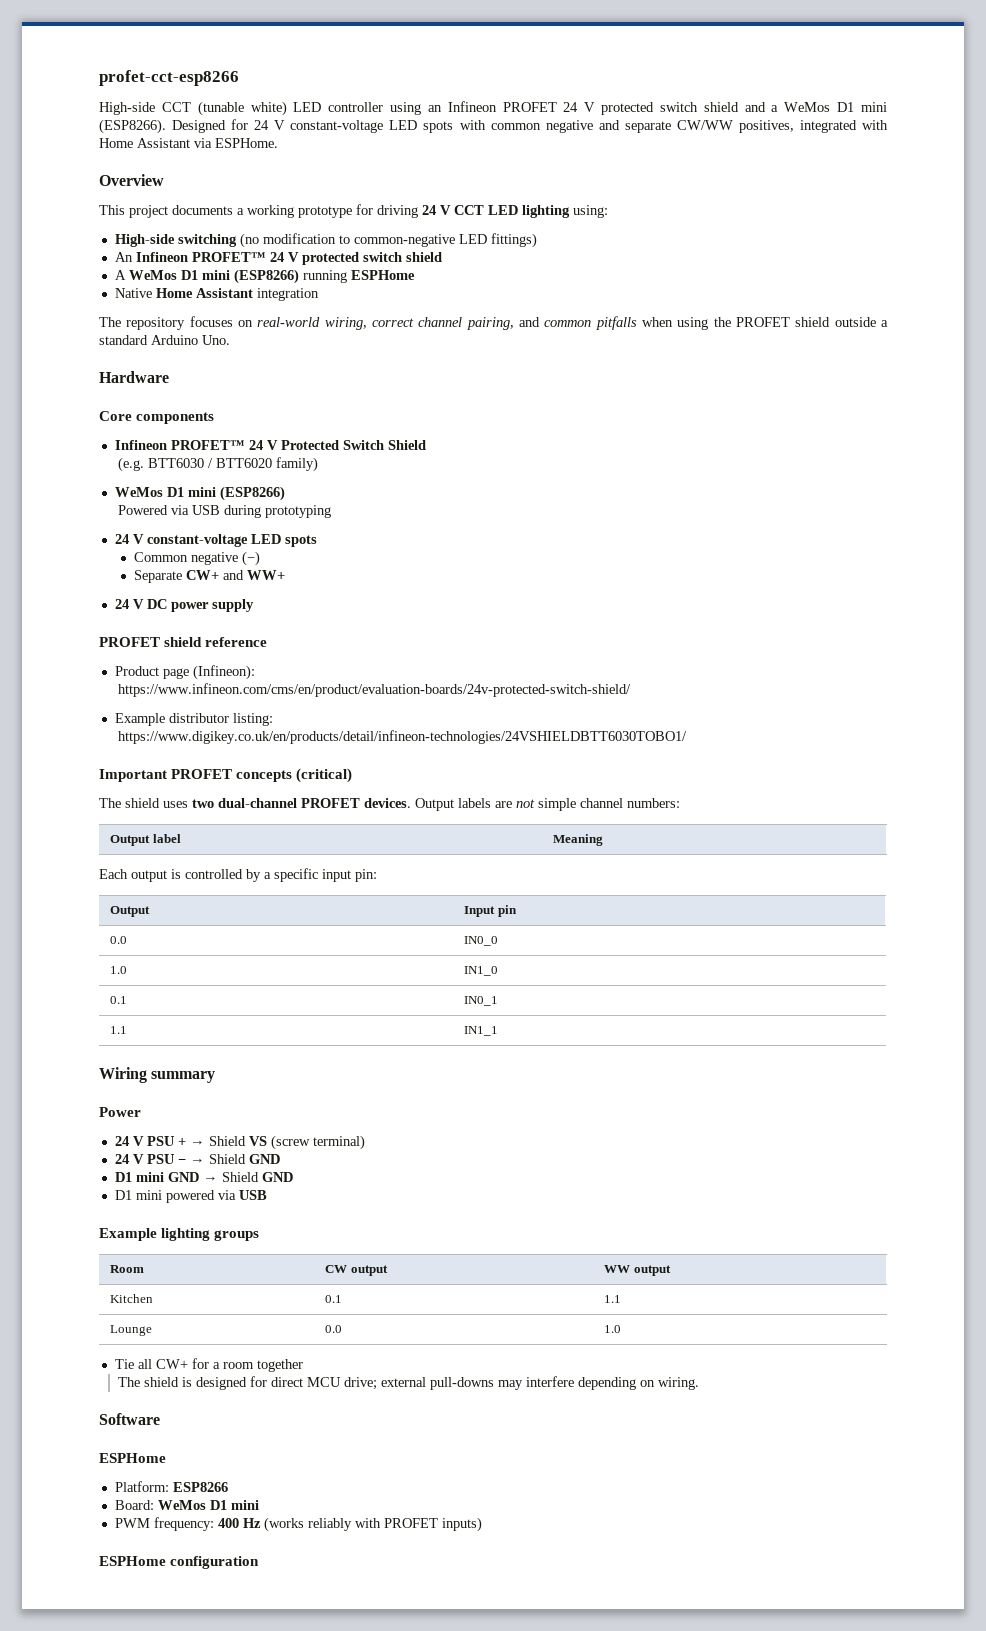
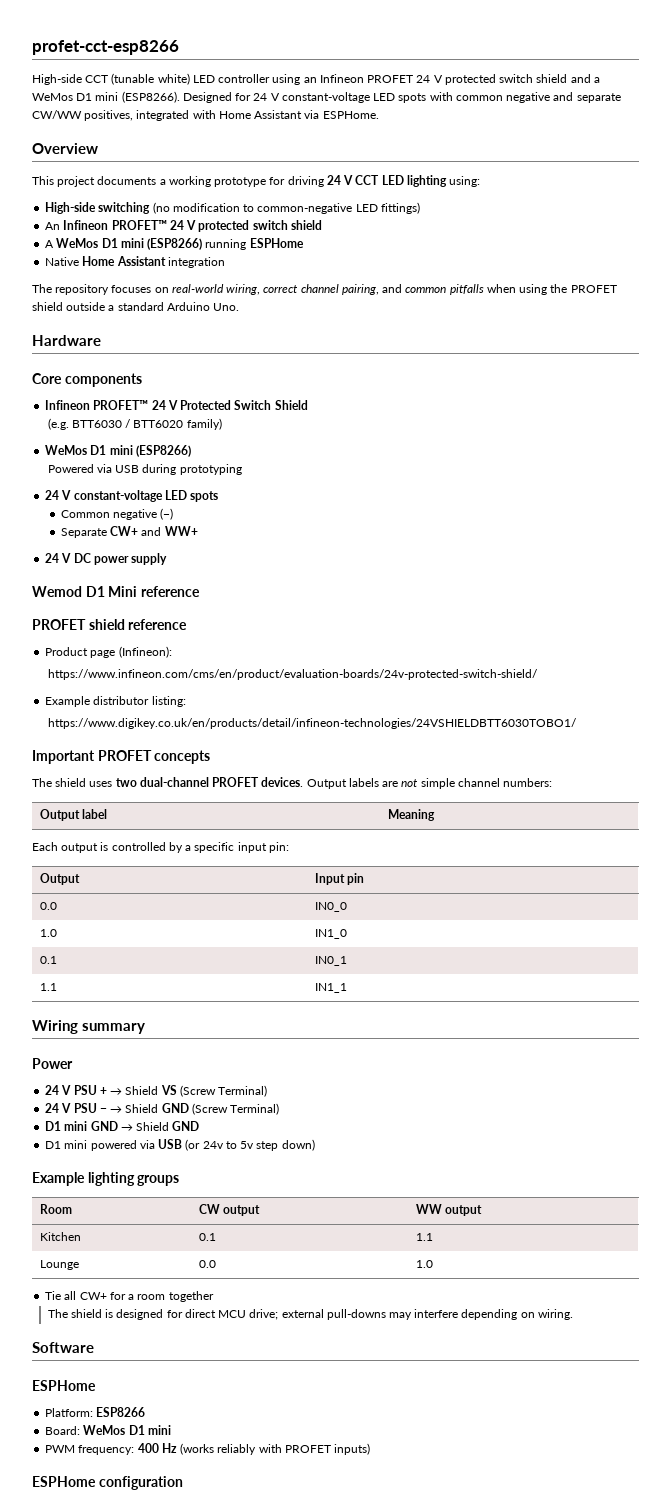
(254, 605) none -> [32,586,200,597] // Wemod D1 Mini reference
[296,768,353,783] (critical) -> (211, 757) none
[270,1135,365,1150] (screw terminal) -> [179,1085,268,1097] (Screw Terminal)
(280, 1159) none -> [191,1103,280,1115] (Screw Terminal)
(267, 1195) none -> [185,1139,315,1151] (or 24v to 5v step down)

